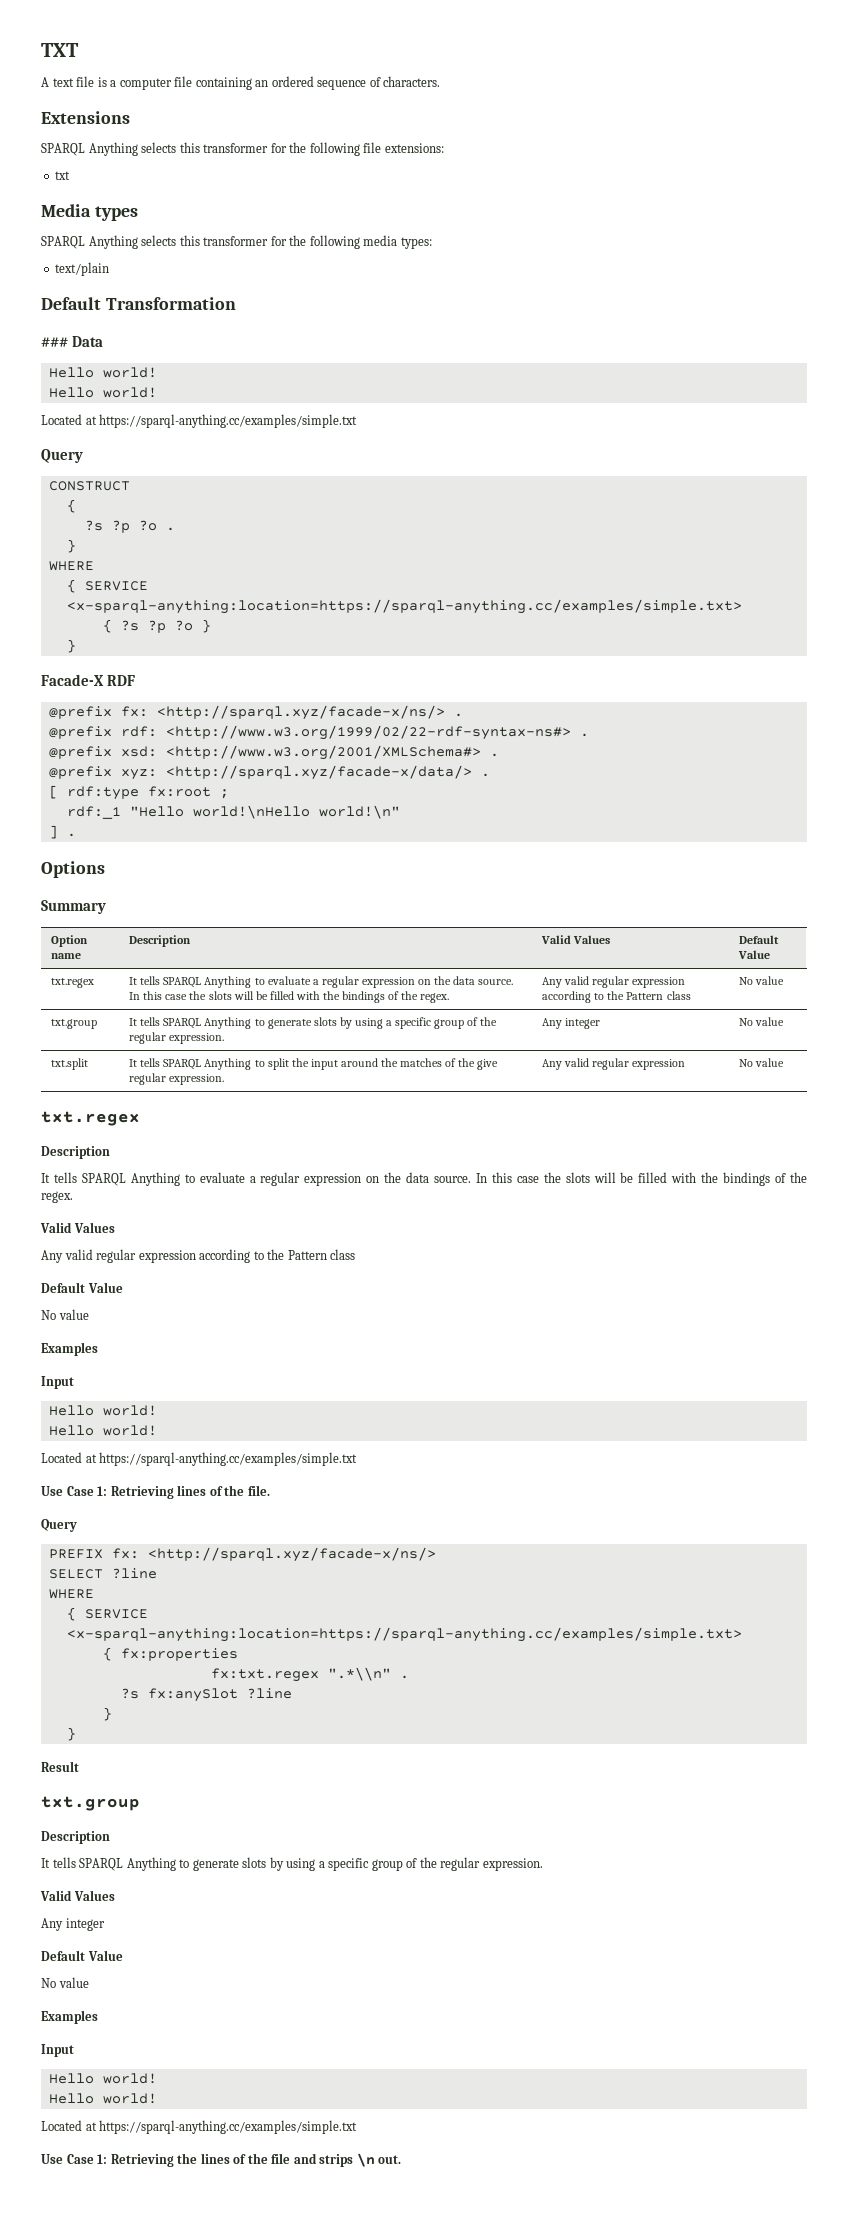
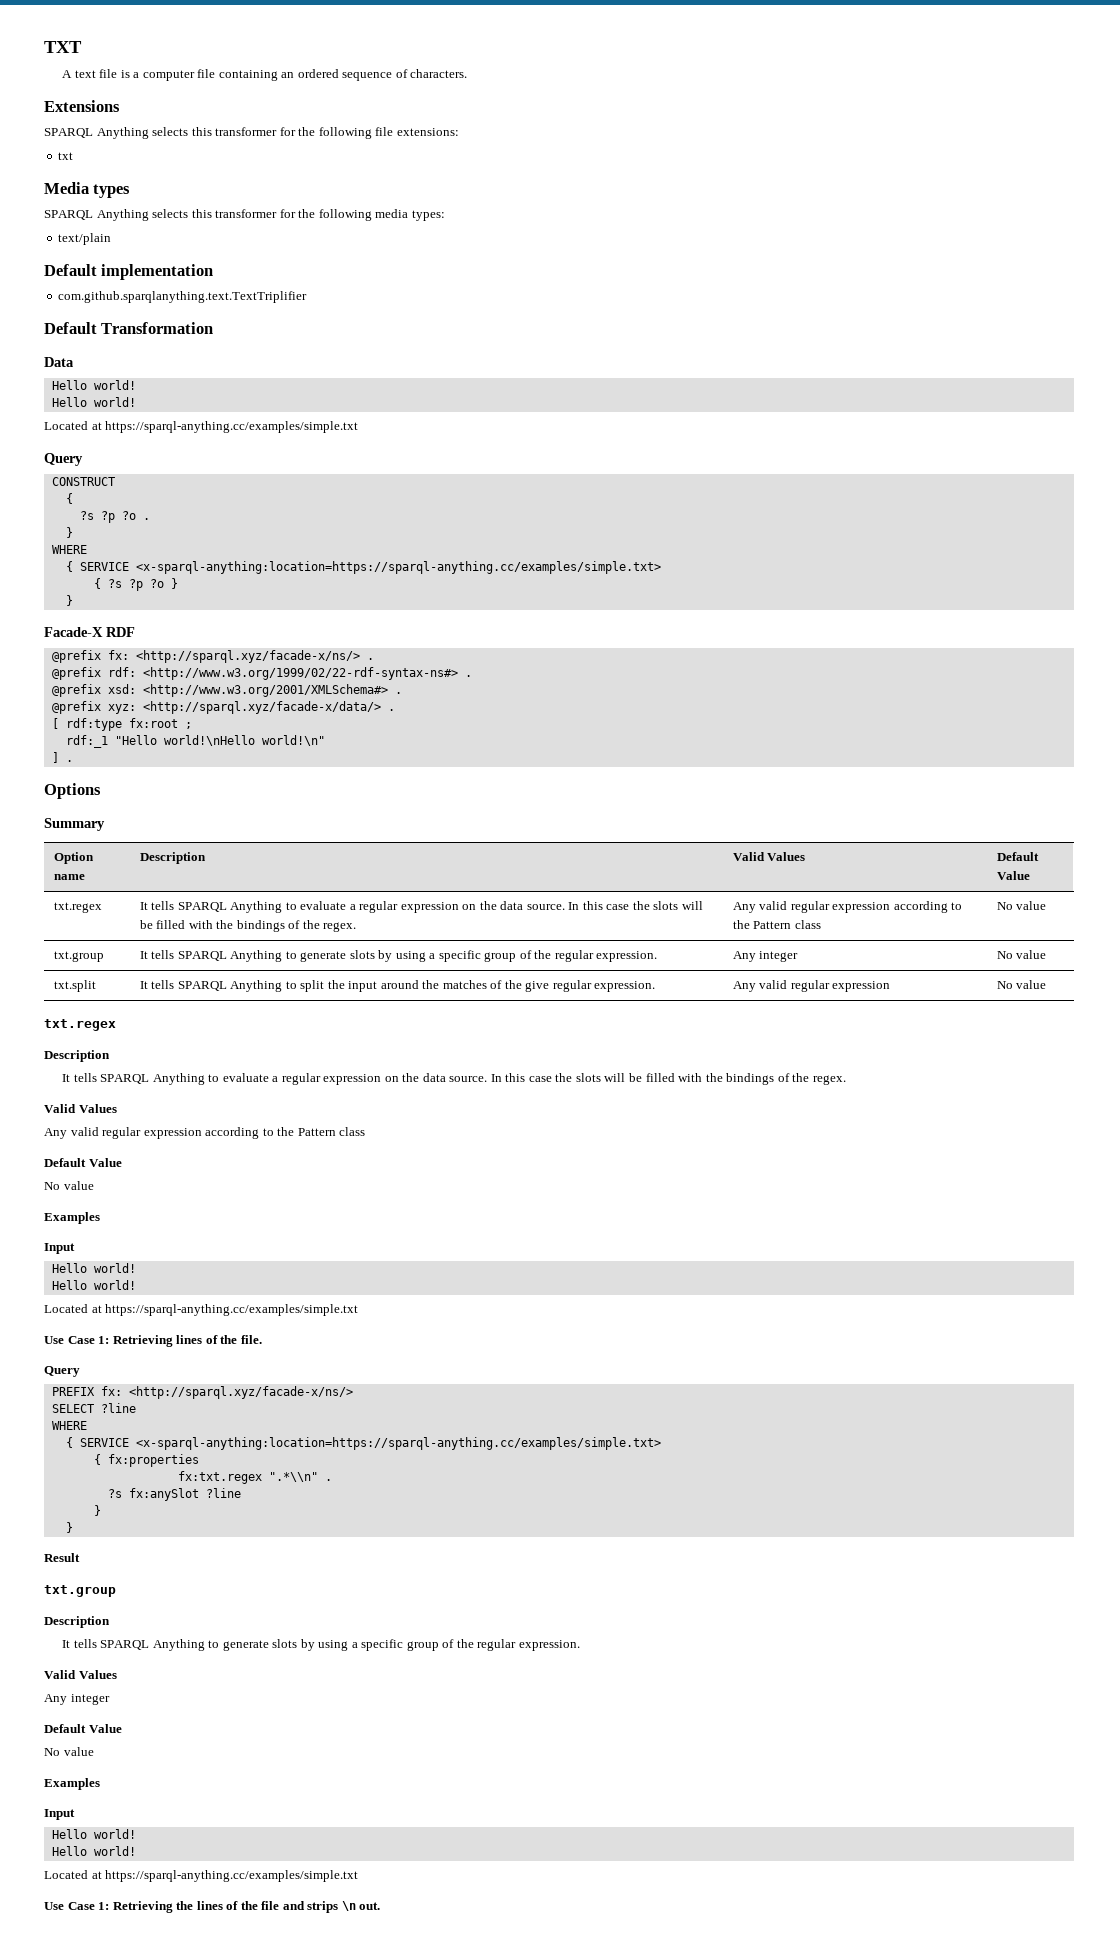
(110, 269) none -> [44,264,214,280] [58,291,308,303] // Default implementation // com.github.sparqlanything.text.TextTriplifier
[41,337,68,347] ### -> (214, 328) none

